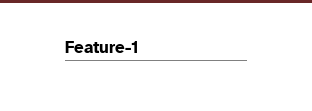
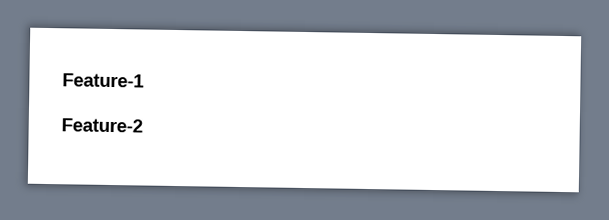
(139, 47) none -> [61,118,143,133] // Feature-2

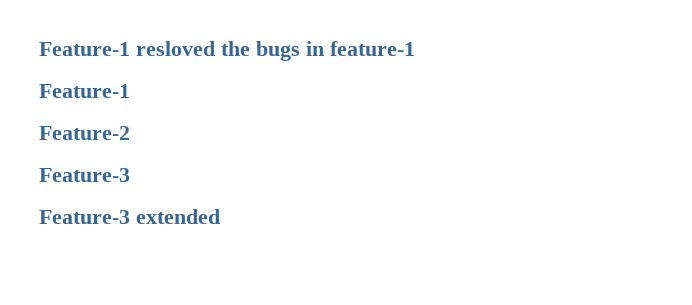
[62,73,144,88] [61,118,143,133] Feature-1 // Feature-2 -> [39,41,415,61] [39,84,130,98] [39,126,130,140] [39,168,130,182] [39,209,220,224] Feature-1 resloved the bugs in feature-1 // Feature-1 // Feature-2 // Feature-3 // Feature-3 extended

